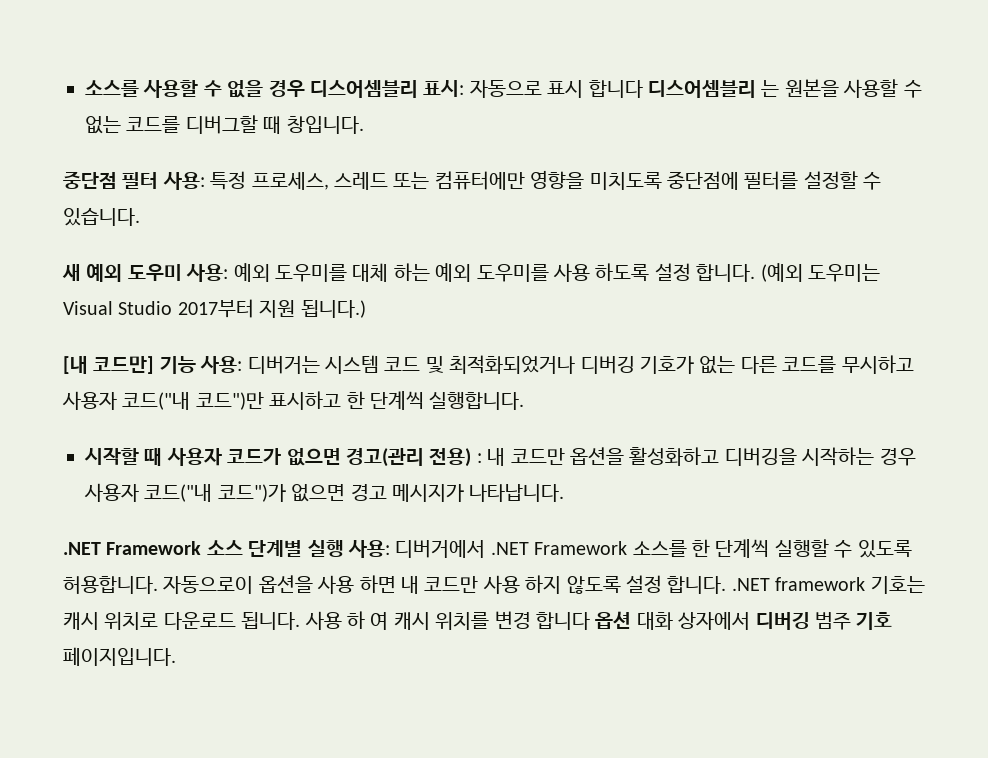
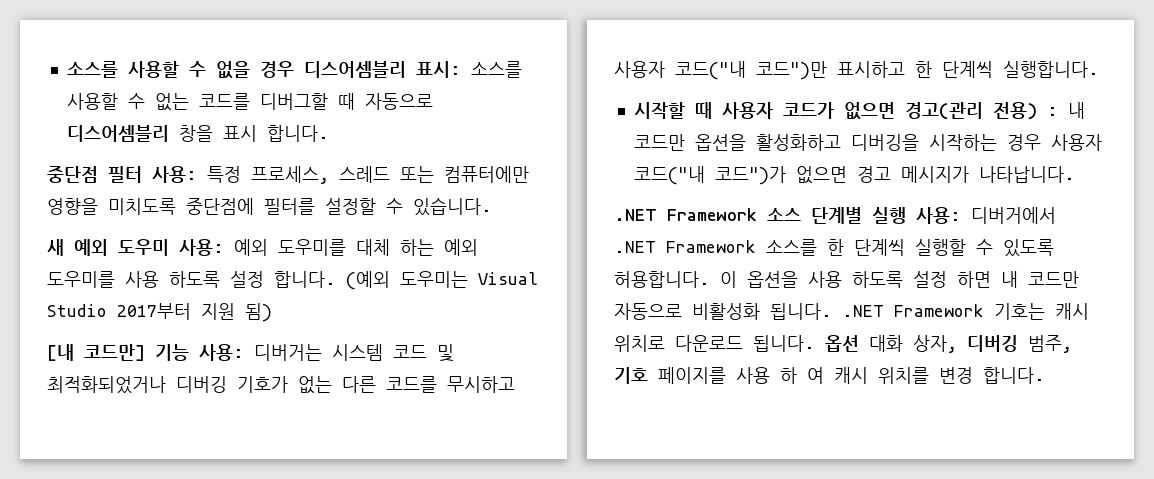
[469,79,839,98] 자동으로 표시 합니다 디스어셈블리 는 원본을 -> [470,61,522,78] 소스를
[286,116,364,134] 창입니다. -> [364,93,433,110] [66,125,329,142] 자동으로 디스어셈블리 창을 표시 합니다.
[300,300,366,318] 됩니다.) -> [245,303,272,322] 됨)
[163,576,254,594] 자동으로이 -> [720,271,737,288] 이
(355, 584) none -> [852,271,947,288] 하도록 설정
[482,575,866,594] 사용 하지 않도록 설정 합니다. .NET framework -> [614,303,984,320] 자동으로 비활성화 됩니다. .NET Framework
(301, 621) none -> [825,335,1072,353] [614,367,726,384] 옵션 대화 상자, 디버깅 범주, 기호 페이지를
[535,611,893,630] [63,647,176,666] 합니다 옵션 대화 상자에서 디버깅 범주 기호 페이지입니다. -> [983,367,1045,384] 합니다.

